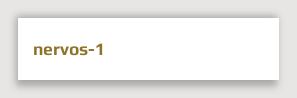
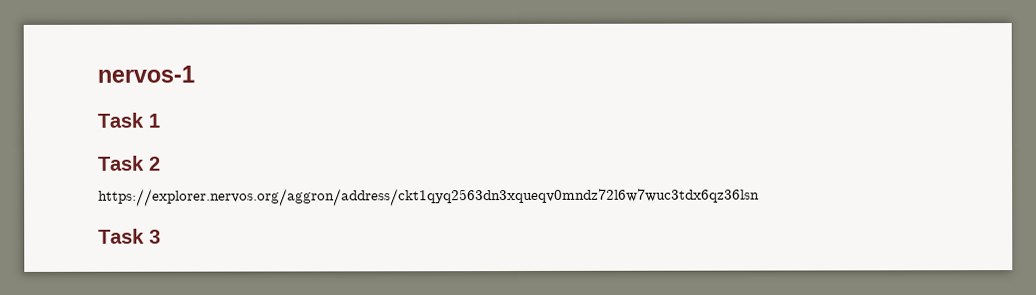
(105, 49) none -> [97,112,160,128] [98,155,161,171] [98,187,760,207] [98,228,161,244] // Task 1 // Task 2 // https://explorer.nervos.org/aggron/address/ckt1qyq2563dn3xqueqv0mndz72l6w7wuc3tdx6qz36lsn // Task 3

